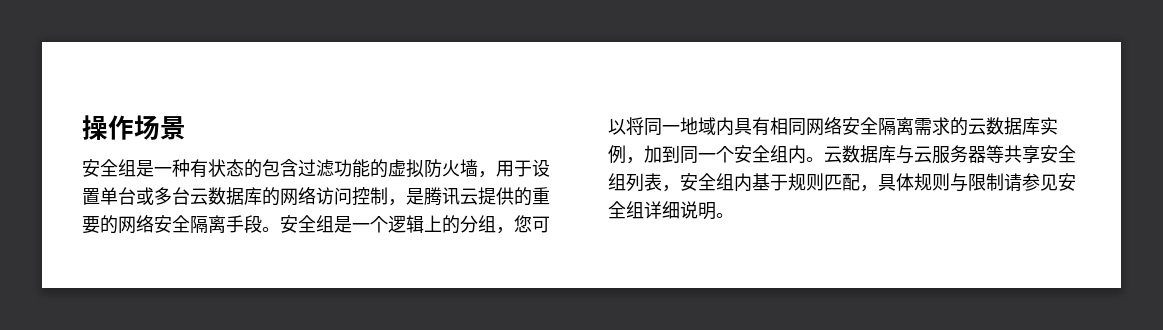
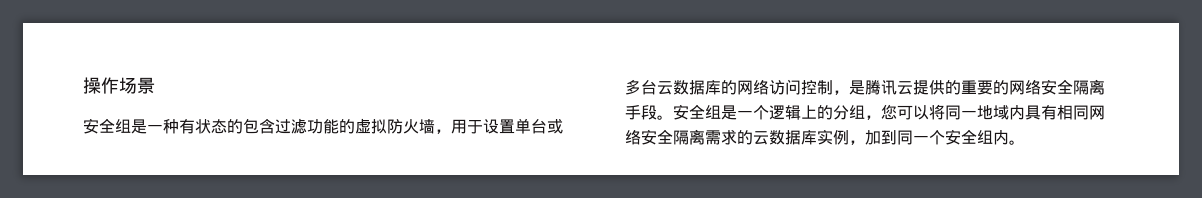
[824,145,1076,164] [608,173,1076,192] [608,201,734,220] 云数据库与云服务器等共享安全组列表，安全组内基于规则匹配，具体规则与限制请参见安全组详细说明。 -> (1025, 142) none

